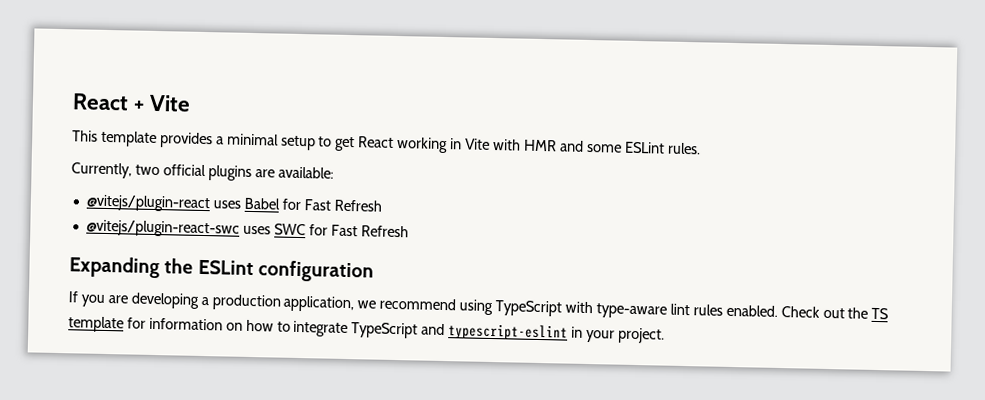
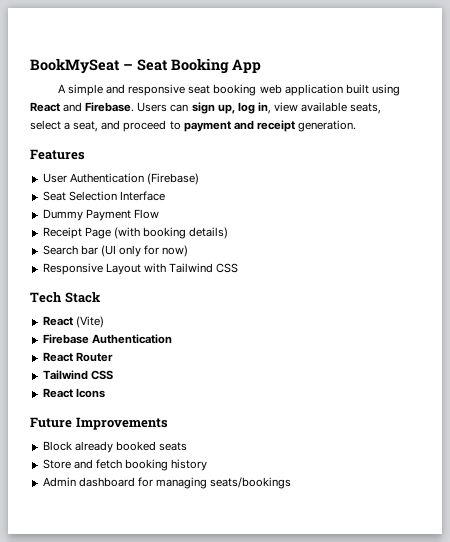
[72,93,192,112] [72,130,701,155] [71,162,334,181] [85,194,382,213] [85,219,409,238] [69,256,374,283] [68,291,890,320] [68,316,665,344] React + Vite // This template provides a minimal setup to get React working in Vite with HMR and some ESLint rules. // Currently, two official plugins are available: // @vitejs/plugin-react uses Babel for Fast Refresh // @vitejs/plugin-react-swc uses SWC for Fast Refresh // Expanding the ESLint configuration // If you are developing a production application, we recommend using TypeScript with type-aware lint rules enabled. Check out the TS template for information on how to integrate TypeScript and typescript-eslint in your project. -> [30,58,261,74] [57,84,400,96] [30,102,382,114] [30,120,356,132] [30,149,85,160] [42,173,199,185] [42,191,165,201] [42,209,159,221] [42,227,229,239] [42,245,189,257] [42,263,239,275] [30,292,101,303] [42,316,104,328] [42,334,172,344] [42,352,113,362] [42,370,113,380] [42,388,105,398] [30,417,168,430] [42,441,187,453] [42,459,208,471] [42,477,292,489] BookMySeat – Seat Booking App // A simple and responsive seat booking web application built using React and Firebase. Users can sign up, log in, view available seats, select a seat, and proceed to payment and receipt generation. // Features // User Authentication (Firebase) // Seat Selection Interface // Dummy Payment Flow // Receipt Page (with booking details) // Search bar (UI only for now) // Responsive Layout with Tailwind CSS // Tech Stack // React (Vite) // Firebase Authentication // React Router // Tailwind CSS // React Icons // Future Improvements // Block already booked seats // Store and fetch booking history // Admin dashboard for managing seats/bookings

